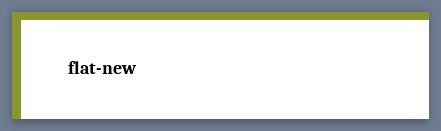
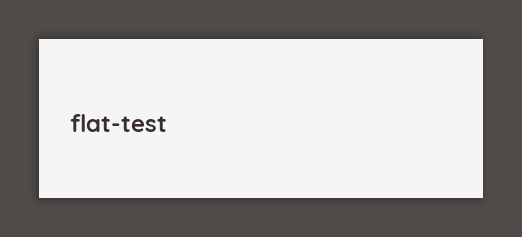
[68,61,137,74] flat-new -> [70,114,167,132] flat-test

